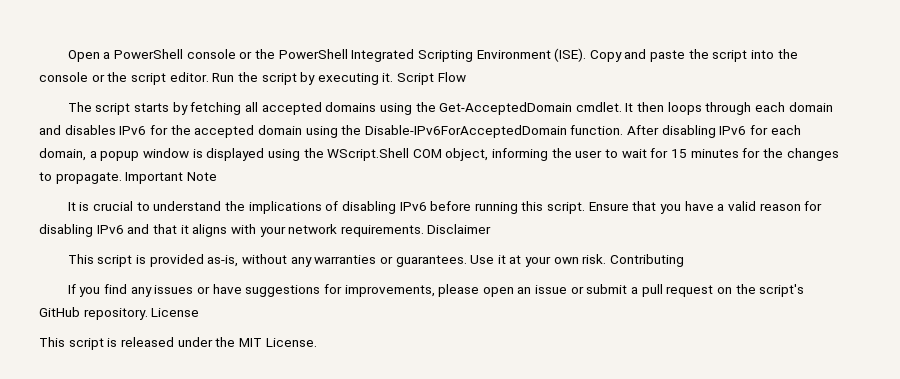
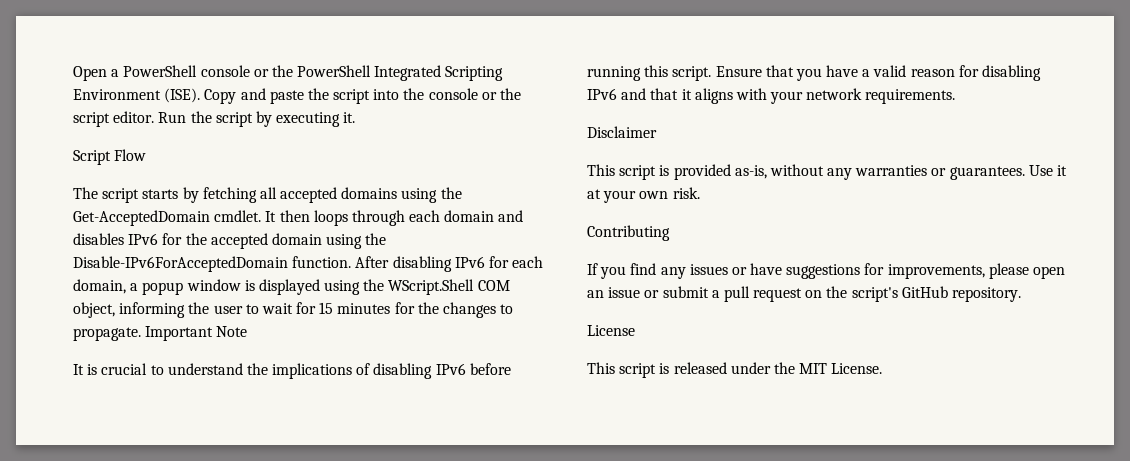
(394, 77) none -> (356, 117) //
(424, 231) none -> (956, 96) //
(607, 259) none -> (700, 193) //
(148, 314) none -> (1022, 294) //

